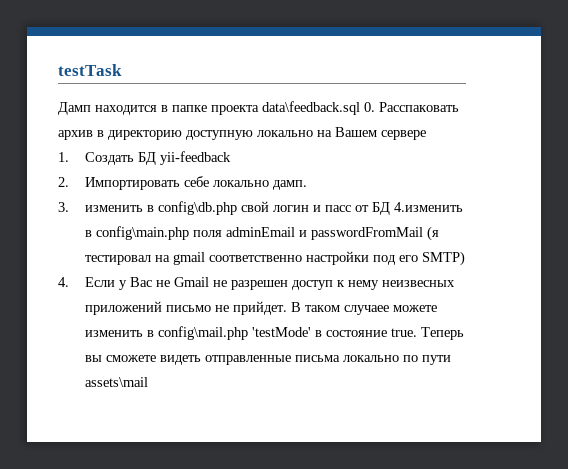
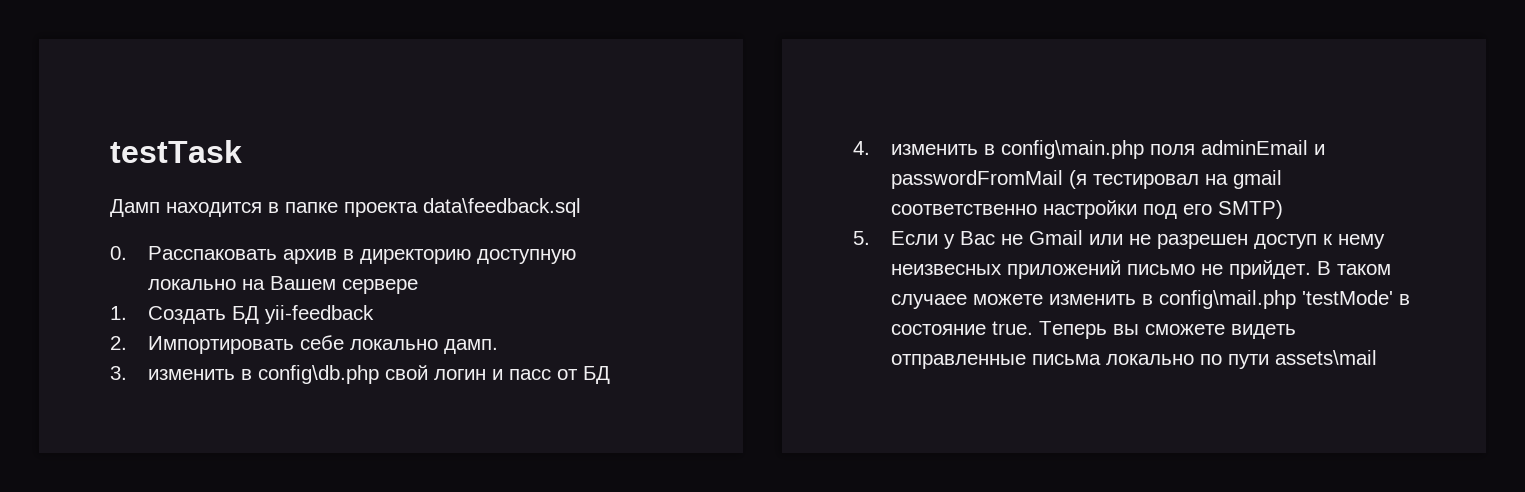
(360, 108) none -> (581, 207) //
[394,202,464,212] 4.изменить -> [853,141,979,155] // 4. изменить
[58,277,69,287] 4. -> [853,231,870,245] 5.
(210, 282) none -> [1089,234,1124,245] или

